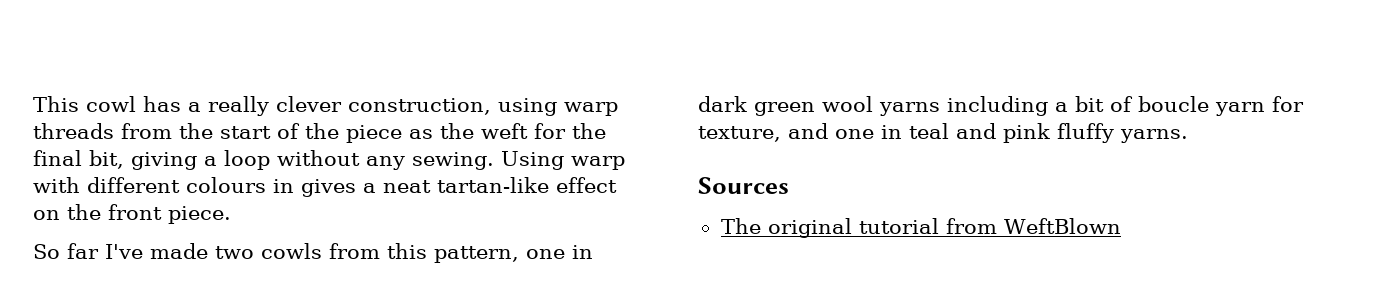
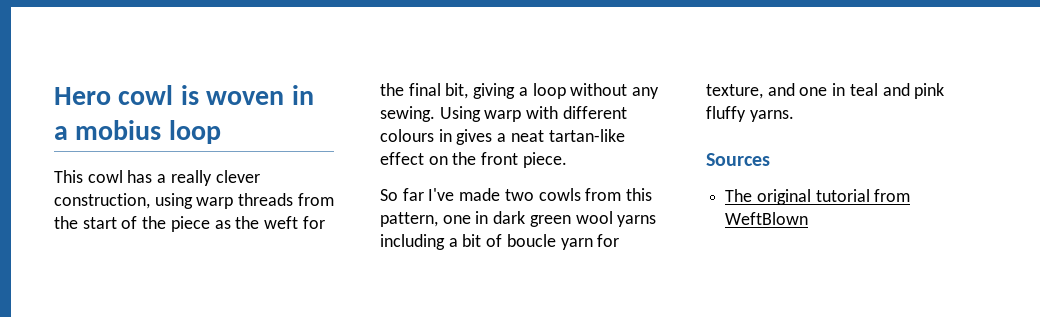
(33, 104) none -> [54,85,314,105] [54,120,221,144] Hero cowl is woven in a mobius loop //

